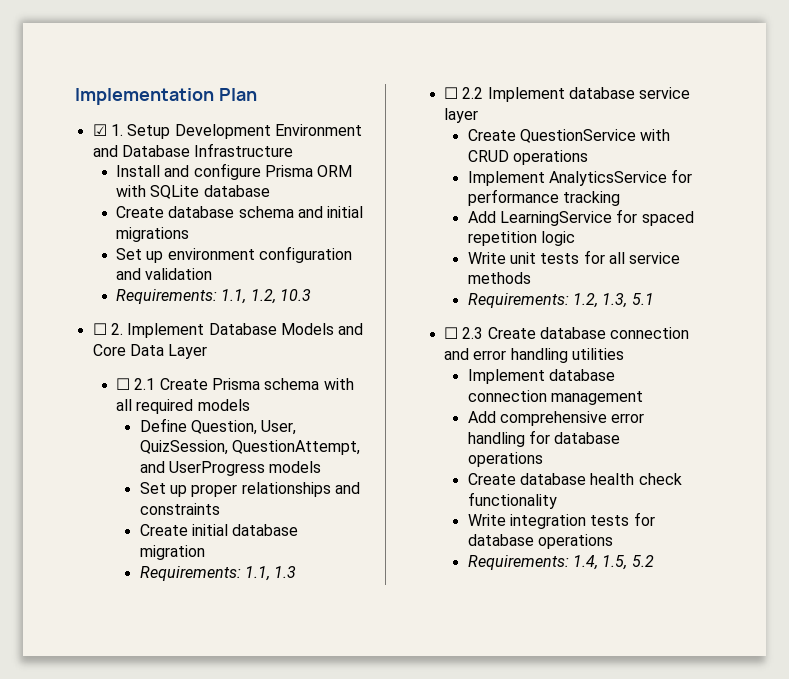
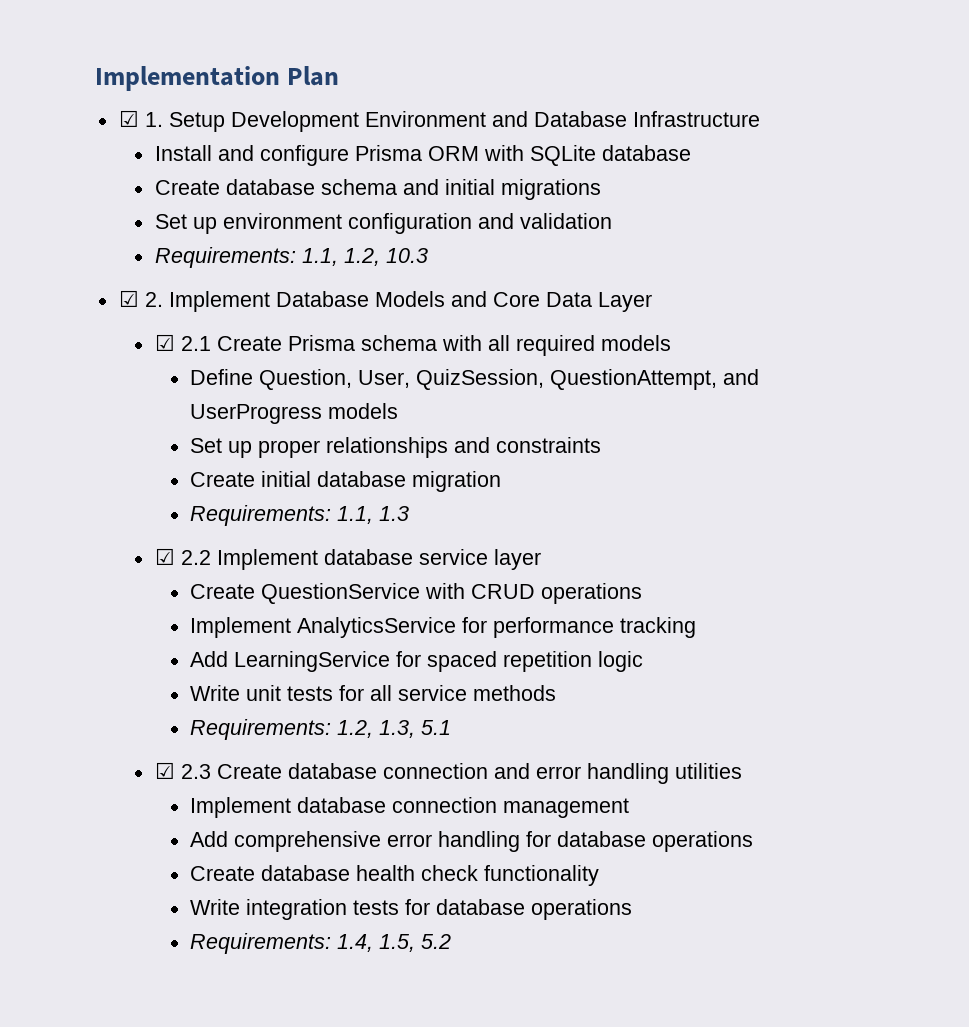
[92,323,107,335] ☐ -> [118,290,139,307] ☑
[116,378,131,390] ☐ -> [154,334,175,351] ☑
[444,87,459,99] ☐ -> [154,548,175,565] ☑
[444,327,459,339] ☐ -> [154,762,175,779] ☑

